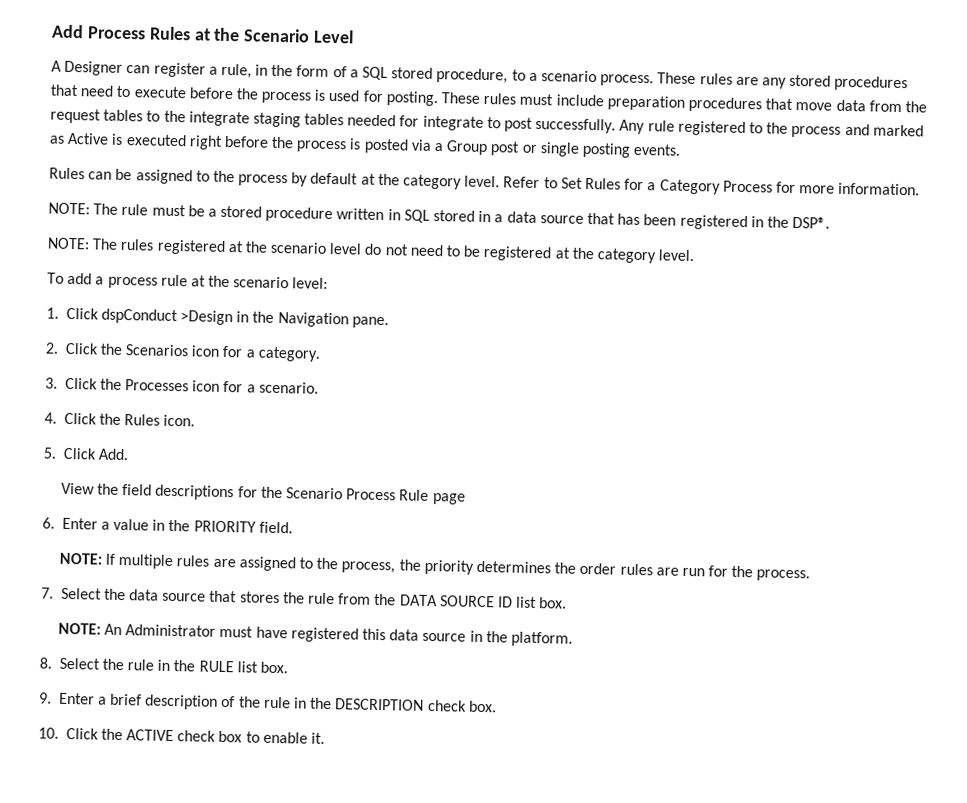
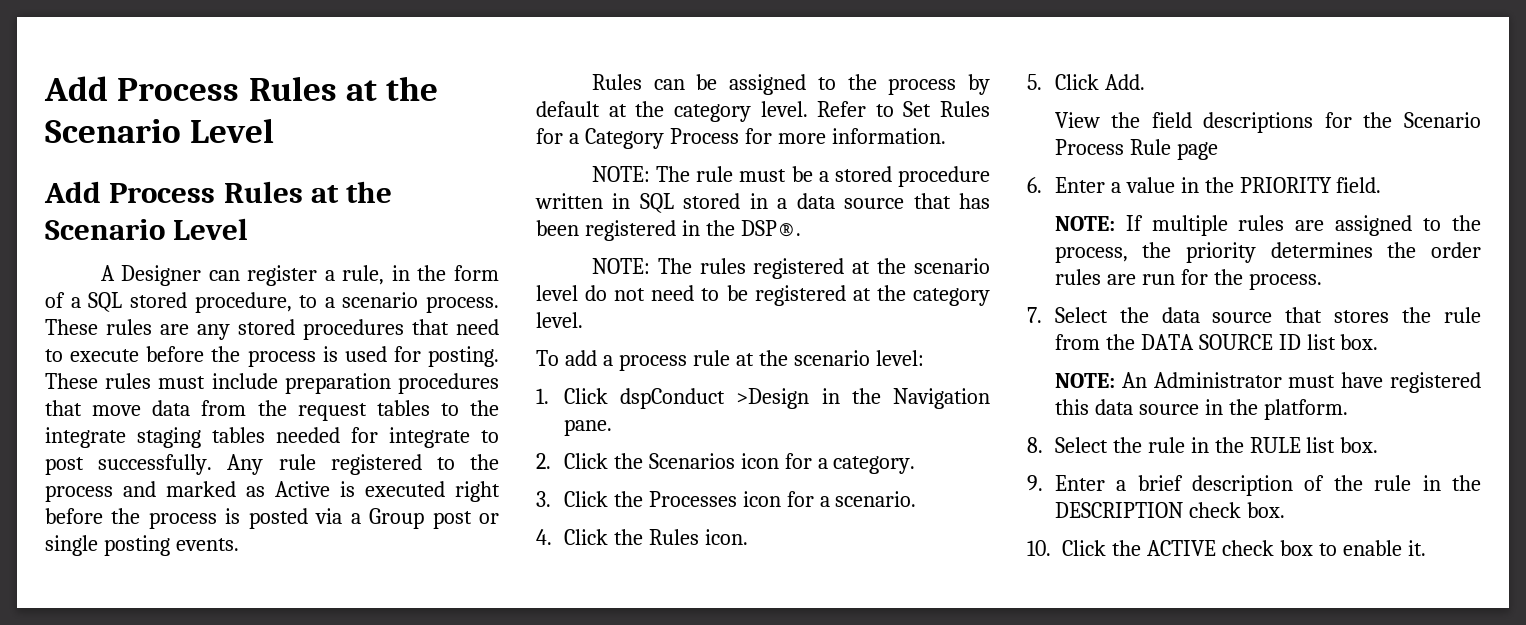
[51,24,355,44] Add Process Rules at the Scenario Level -> [44,76,439,101] [45,118,275,143] [44,181,393,203] [45,218,249,240] Add Process Rules at the Scenario Level // Add Process Rules at the Scenario Level

